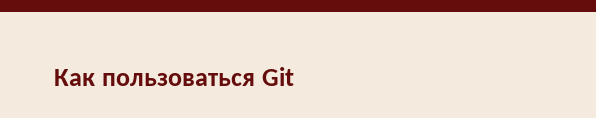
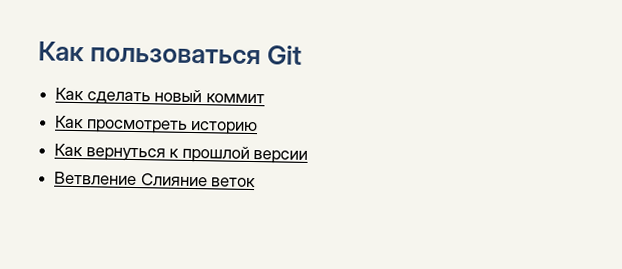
(295, 76) none -> [55,87,265,105] [55,115,259,136] [54,143,308,164] [54,171,257,188] // Как сделать новый коммит // Как просмотреть историю // Как вернуться к прошлой версии // Ветвление Слияние веток

